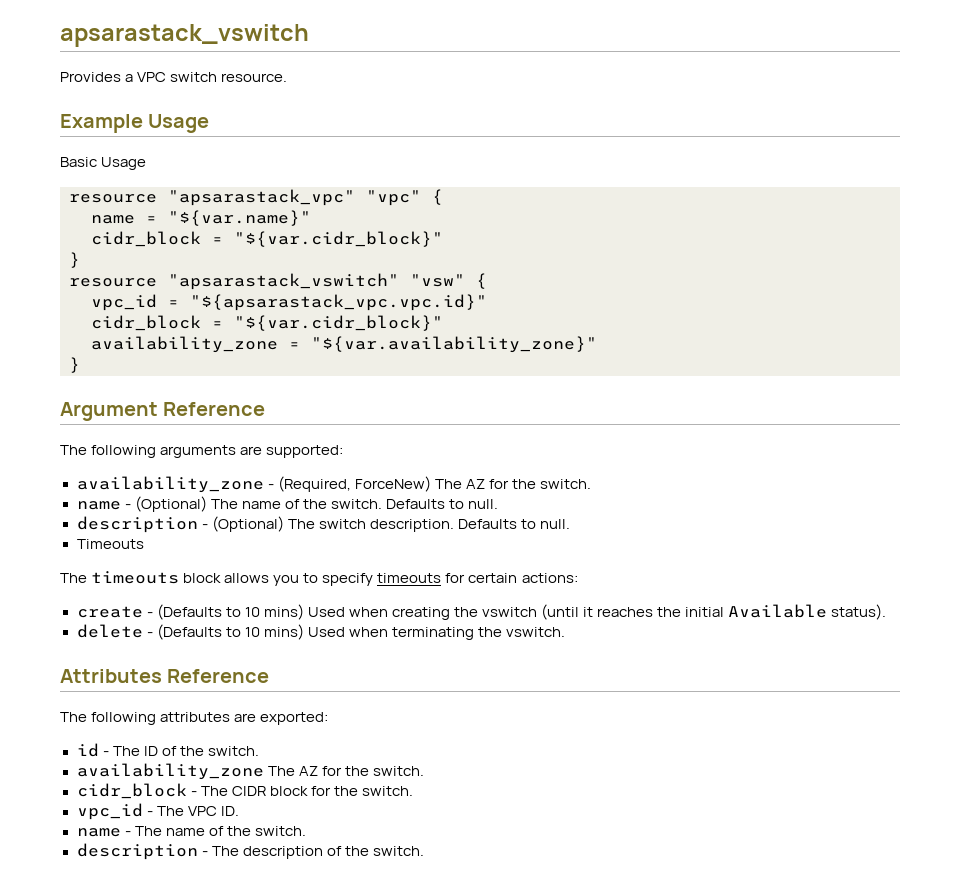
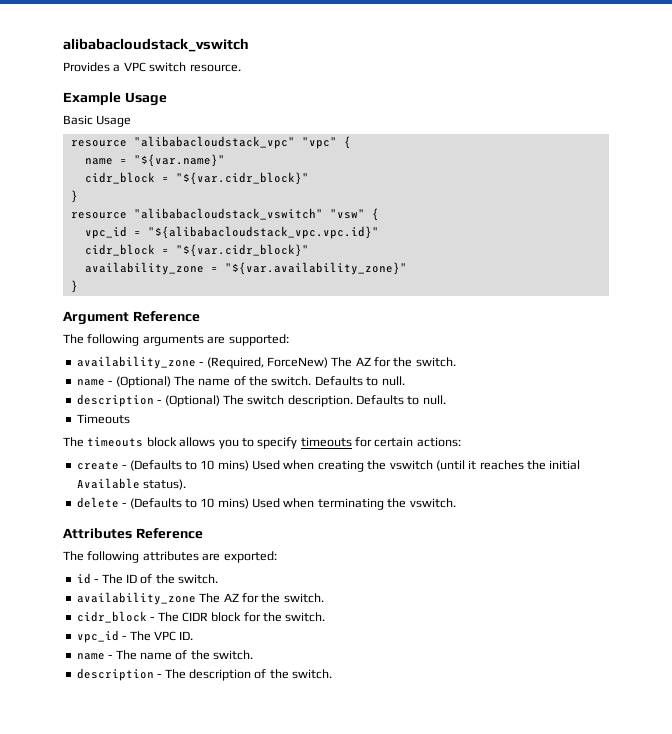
[60,24,309,47] apsarastack_vswitch -> [63,38,249,52] alibabacloudstack_vswitch
[168,189,355,206] "apsarastack_vpc" -> [133,136,295,149] "alibabacloudstack_vpc"
[168,273,399,290] "apsarastack_vswitch" -> [133,208,323,220] "alibabacloudstack_vswitch"
[190,294,487,311] "${apsarastack_vpc.vpc.id}" -> [147,226,379,239] "${alibabacloudstack_vpc.vpc.id}"

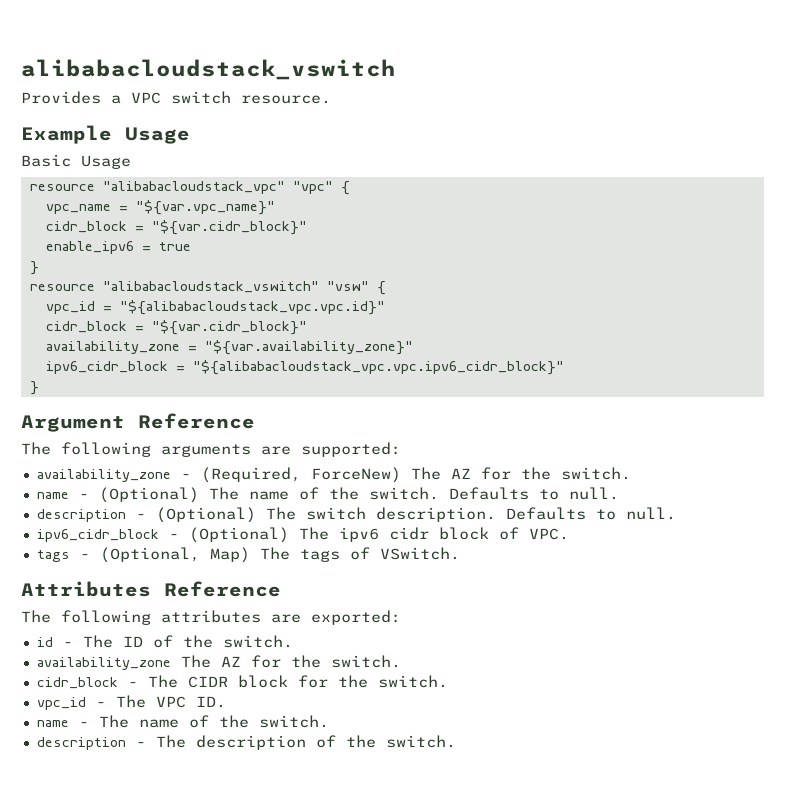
[84,154,225,167] [84,172,309,185] name = "${var.name}" // cidr_block = "${var.cidr_block}" -> [45,200,275,215] [45,220,307,235] [45,241,191,254] vpc_name = "${var.vpc_name}" // cidr_block = "${var.cidr_block}" // enable_ipv6 = true
(407, 268) none -> [45,360,564,375] // ipv6_cidr_block = "${alibabacloudstack_vpc.vpc.ipv6_cidr_block}"
[76,414,130,424] [63,437,461,449] [76,460,581,472] [76,478,187,490] [76,497,456,510] Timeouts // The timeouts block allows you to specify timeouts for certain actions: // create - (Defaults to 10 mins) Used when creating the vswitch (until it reaches the initial Available status). // delete - (Defaults to 10 mins) Used when terminating the vswitch. -> [36,527,569,543] [36,547,460,563] ipv6_cidr_block - (Optional) The ipv6 cidr block of VPC. // tags - (Optional, Map) The tags of VSwitch.

